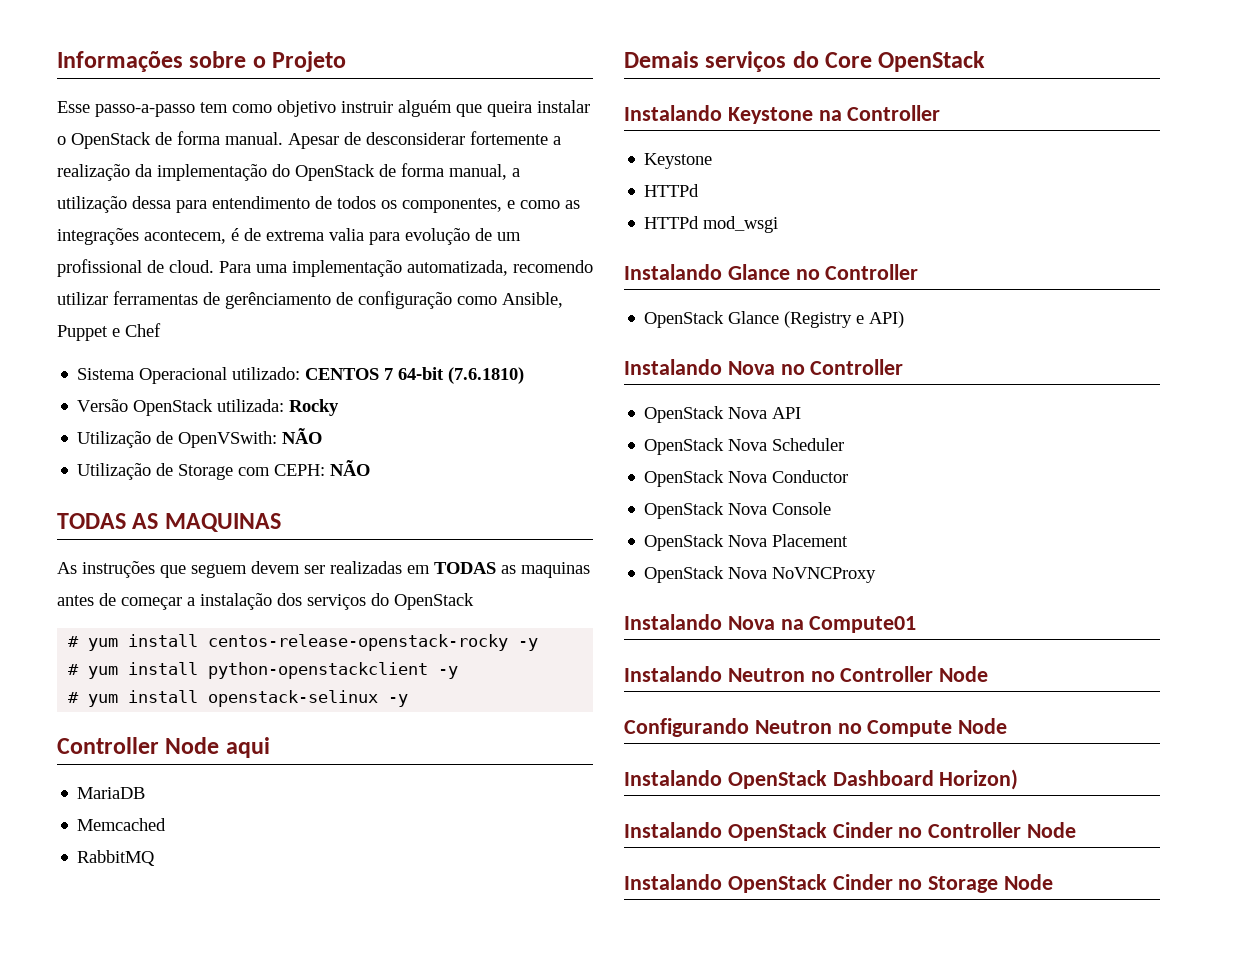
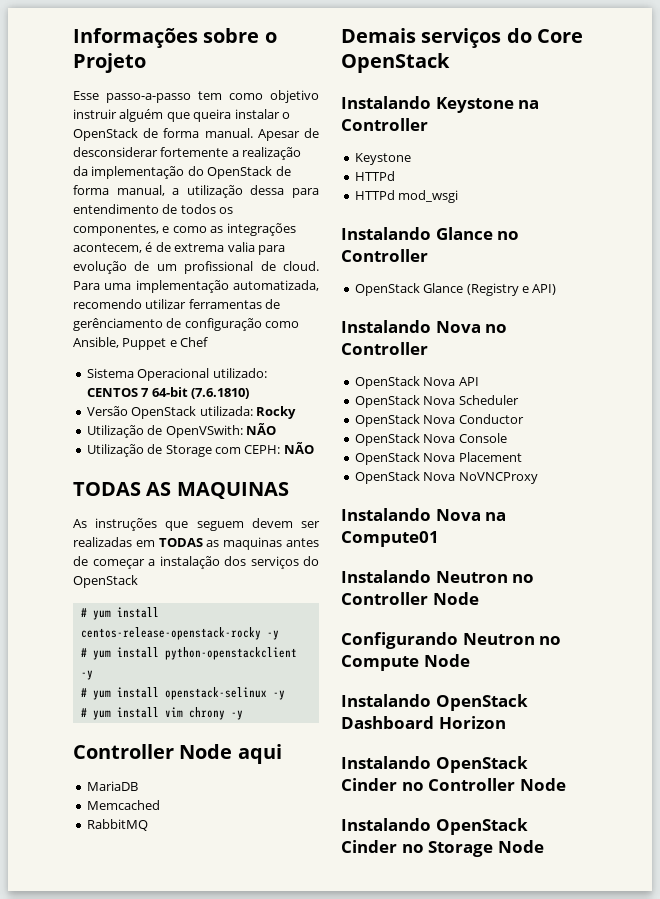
(409, 700) none -> [80,707,243,720] // # yum install vim chrony -y
[939,769,1019,790] Horizon) -> [438,716,506,729] Horizon

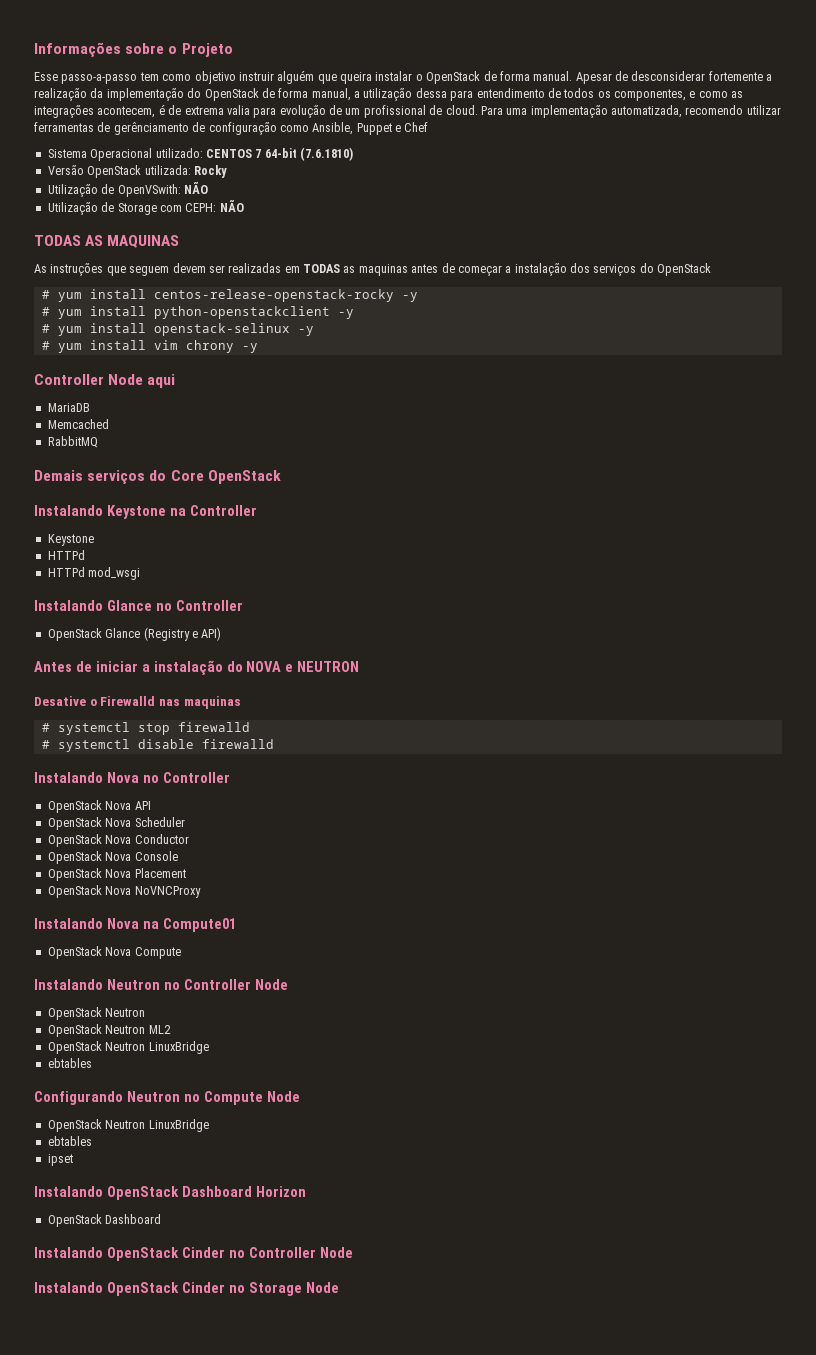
(557, 289) none -> [34,660,360,675] [34,696,241,709] [41,722,250,735] [41,739,274,752] // Antes de iniciar a instalação do NOVA e NEUTRON // Desative o Firewalld nas maquinas // # systemctl stop firewalld // # systemctl disable firewalld
(439, 539) none -> [47,946,181,959] // OpenStack Nova Compute
(479, 598) none -> [47,1007,146,1020] [47,1024,171,1037] [47,1041,209,1054] [47,1058,92,1068] // OpenStack Neutron // OpenStack Neutron ML2 // OpenStack Neutron LinuxBridge // ebtables
(470, 660) none -> [47,1119,209,1132] [47,1136,92,1146] [47,1154,73,1166] // OpenStack Neutron LinuxBridge // ebtables // ipset
(506, 722) none -> [47,1214,162,1227] // OpenStack Dashboard

